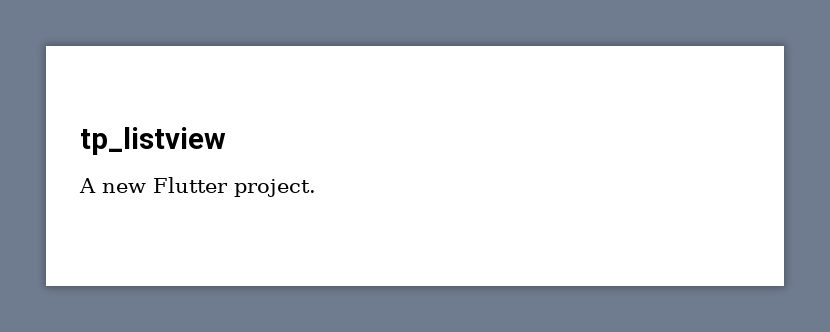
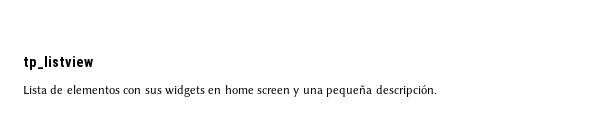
[79,177,316,197] A new Flutter project. -> [23,85,437,97] Lista de elementos con sus widgets en home screen y una pequeña descripción.

